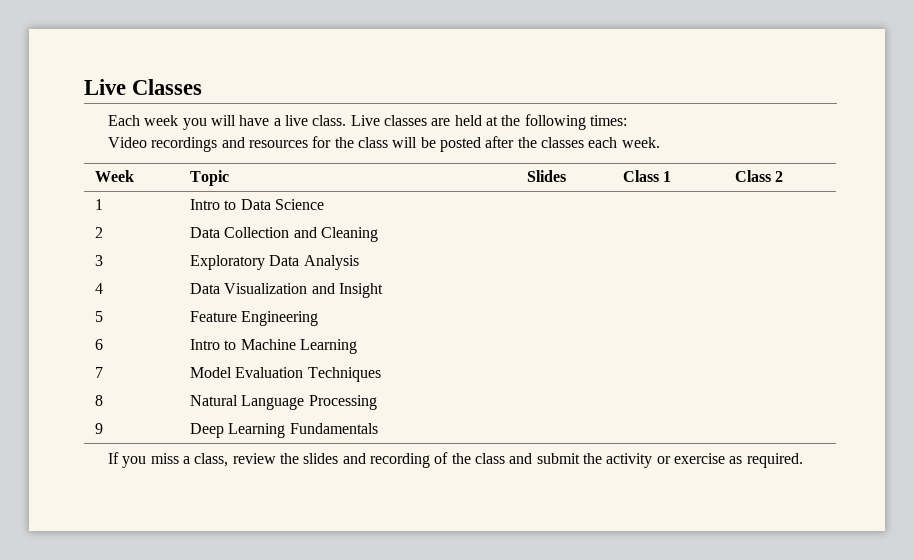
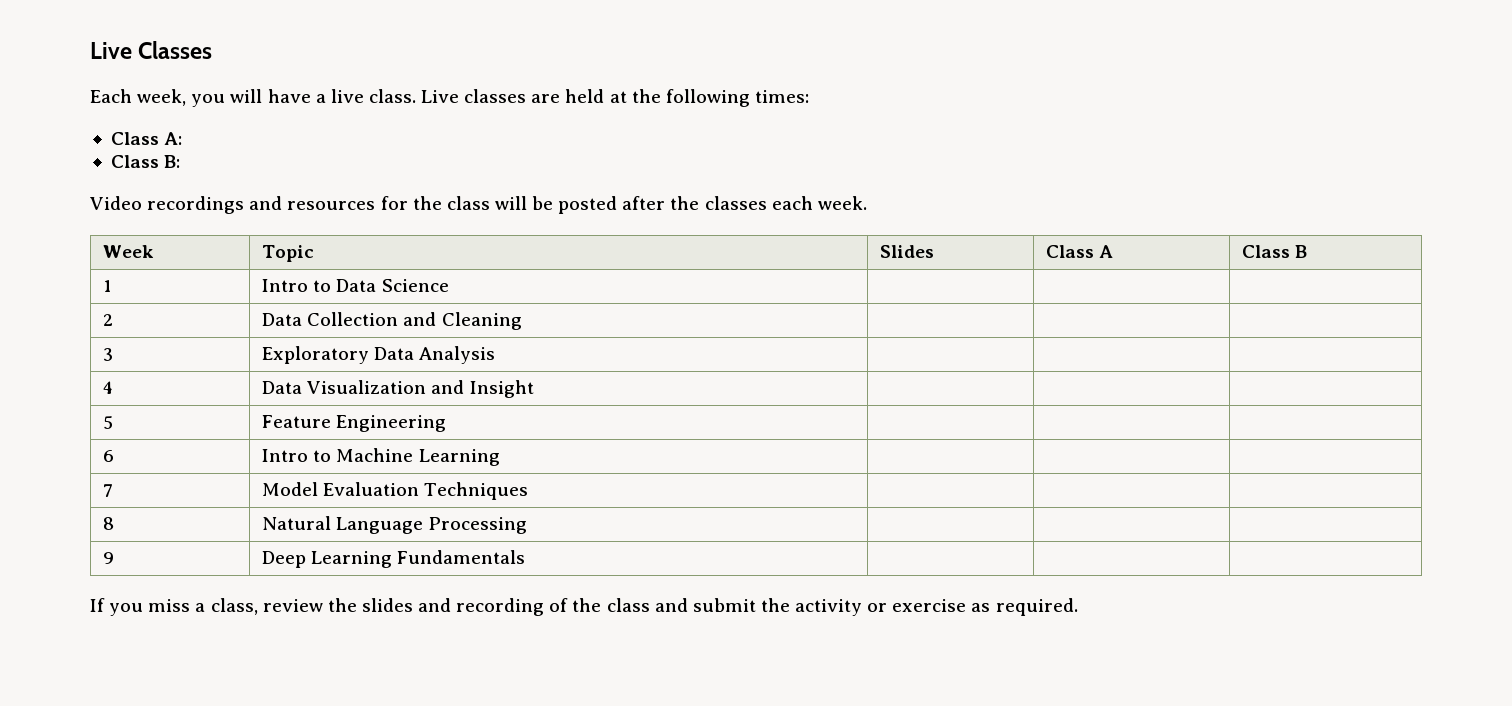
[144,115,179,126] week -> [137,89,187,106] week,
(627, 120) none -> [110,132,183,145] [110,155,181,168] // Class A: // Class B:
[663,171,672,182] [735,170,784,182] 1 | Class 2 -> [1099,245,1114,258] [1242,245,1308,258] A | Class B

